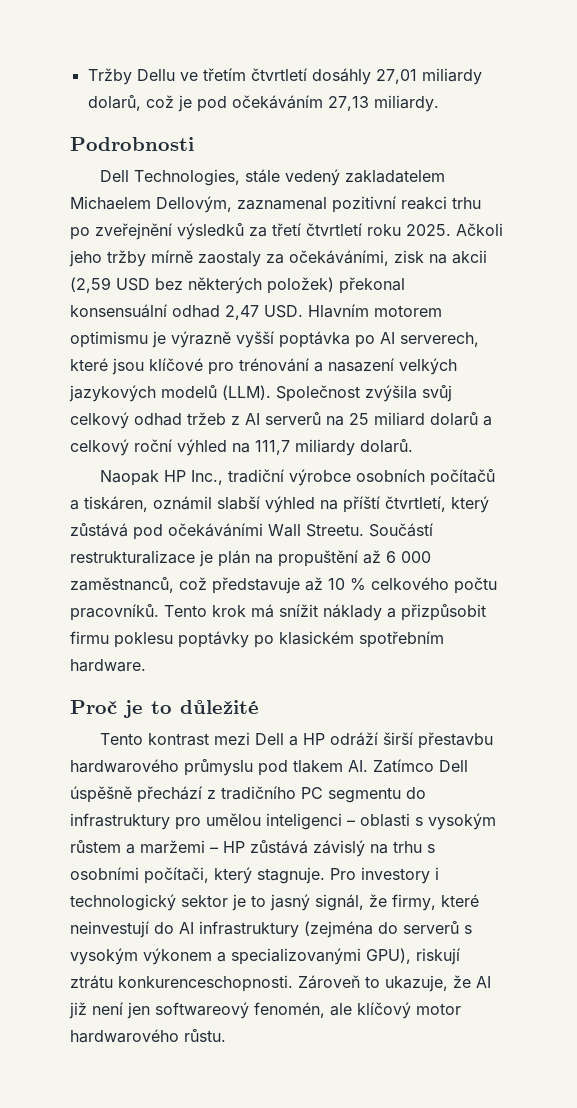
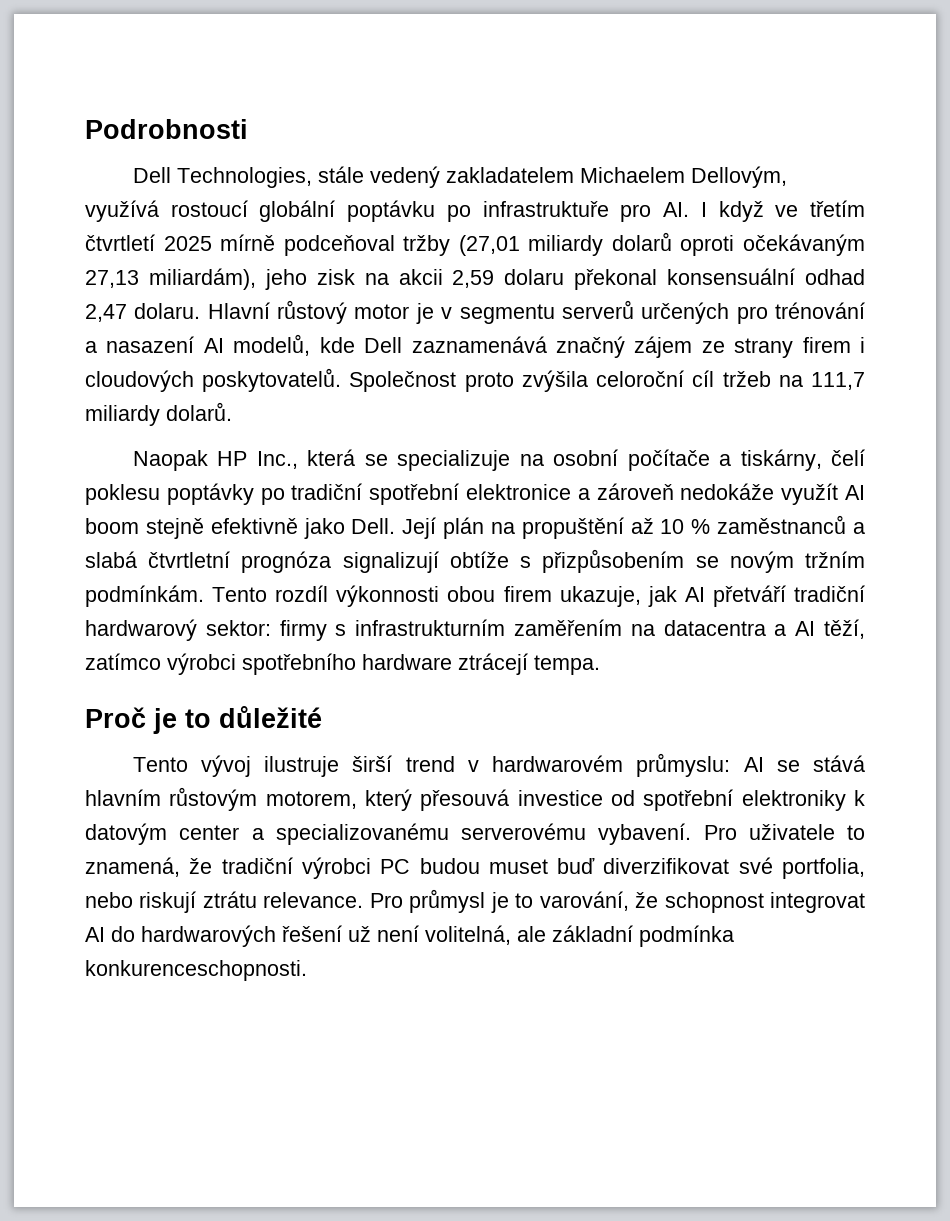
[87,68,482,85] [87,95,439,112] Tržby Dellu ve třetím čtvrtletí dosáhly 27,01 miliardy dolarů, což je pod očekáváním 27,13 miliardy. // -> (85, 129) none
[237,196,481,213] [70,223,503,240] [69,250,487,267] [70,277,405,294] [70,304,442,320] [70,331,479,348] [70,358,457,375] [69,385,452,402] [70,412,492,429] [70,439,227,456] zaznamenal pozitivní reakci trhu po zveřejnění výsledků za třetí čtvrtletí roku 2025. Ačkoli jeho tržby mírně zaostaly za očekáváními, zisk na akcii (2,59 USD bez některých položek) překonal konsensuální odhad 2,47 USD. Hlavním motorem optimismu je výrazně vyšší poptávka po AI serverech, které jsou klíčové pro trénování a nasazení velkých jazykových modelů (LLM). Společnost zvýšila svůj celkový odhad tržeb z AI serverů na 25 miliard dolarů a celkový roční výhled -> [85,200,866,222] [85,232,865,256] [85,268,865,290] [85,300,866,324] [85,334,865,358] [85,368,771,392] využívá rostoucí globální poptávku po infrastruktuře pro AI. I když ve třetím čtvrtletí 2025 mírně podceňoval tržby (27,01 miliardy dolarů oproti očekávaným 27,13 miliardám), jeho zisk na akcii 2,59 dolaru překonal konsensuální odhad 2,47 dolaru. Hlavní růstový motor je v segmentu serverů určených pro trénování a nasazení AI modelů, kde Dell zaznamenává značný zájem ze strany firem i cloudových poskytovatelů. Společnost proto zvýšila celoroční cíl tržeb
[228,469,496,486] [70,496,489,513] [70,523,433,540] [70,550,431,567] [70,577,497,594] [70,604,486,621] [70,631,444,648] [70,659,146,672] tradiční výrobce osobních počítačů a tiskáren, oznámil slabší výhled na příští čtvrtletí, který zůstává pod očekáváními Wall Streetu. Součástí restrukturalizace je plán na propuštění až 6 000 zaměstnanců, což představuje až 10 % celkového počtu pracovníků. Tento krok má snížit náklady a přizpůsobit firmu poklesu poptávky po klasickém spotřebním hardware. -> [307,449,865,471] [85,483,865,505] [85,515,865,539] [85,549,865,573] [85,585,866,607] [85,619,865,641] [85,653,600,675] která se specializuje na osobní počítače a tiskárny, čelí poklesu poptávky po tradiční spotřební elektronice a zároveň nedokáže využít AI boom stejně efektivně jako Dell. Její plán na propuštění až 10 % zaměstnanců a slabá čtvrtletní prognóza signalizují obtíže s přizpůsobením se novým tržním podmínkám. Tento rozdíl výkonnosti obou firem ukazuje, jak AI přetváří tradiční hardwarový sektor: firmy s infrastrukturním zaměřením na datacentra a AI těží, zatímco výrobci spotřebního hardware ztrácejí tempa.
[148,732,494,749] [70,759,468,776] [70,786,426,803] [70,813,496,830] [70,840,435,857] [70,867,439,884] [70,894,479,911] [70,921,472,938] [70,948,460,965] [70,975,491,992] [69,1002,461,1019] [70,1029,226,1043] kontrast mezi Dell a HP odráží širší přestavbu hardwarového průmyslu pod tlakem AI. Zatímco Dell úspěšně přechází z tradičního PC segmentu do infrastruktury pro umělou inteligenci – oblasti s vysokým růstem a maržemi – HP zůstává závislý na trhu s osobními počítači, který stagnuje. Pro investory i technologický sektor je to jasný signál, že firmy, které neinvestují do AI infrastruktury (zejména do serverů s vysokým výkonem a specializovanými GPU), riskují ztrátu konkurenceschopnosti. Zároveň to ukazuje, že AI již není jen softwareový fenomén, ale klíčový motor hardwarového růstu. -> [200,753,865,777] [85,787,865,811] [85,823,865,845] [85,857,865,879] [85,889,865,913] [85,925,734,947] [85,960,307,981] vývoj ilustruje širší trend v hardwarovém průmyslu: AI se stává hlavním růstovým motorem, který přesouvá investice od spotřební elektroniky k datovým center a specializovanému serverovému vybavení. Pro uživatele to znamená, že tradiční výrobci PC budou muset buď diverzifikovat své portfolia, nebo riskují ztrátu relevance. Pro průmysl je to varování, že schopnost integrovat AI do hardwarových řešení už není volitelná, ale základní podmínka konkurenceschopnosti.

